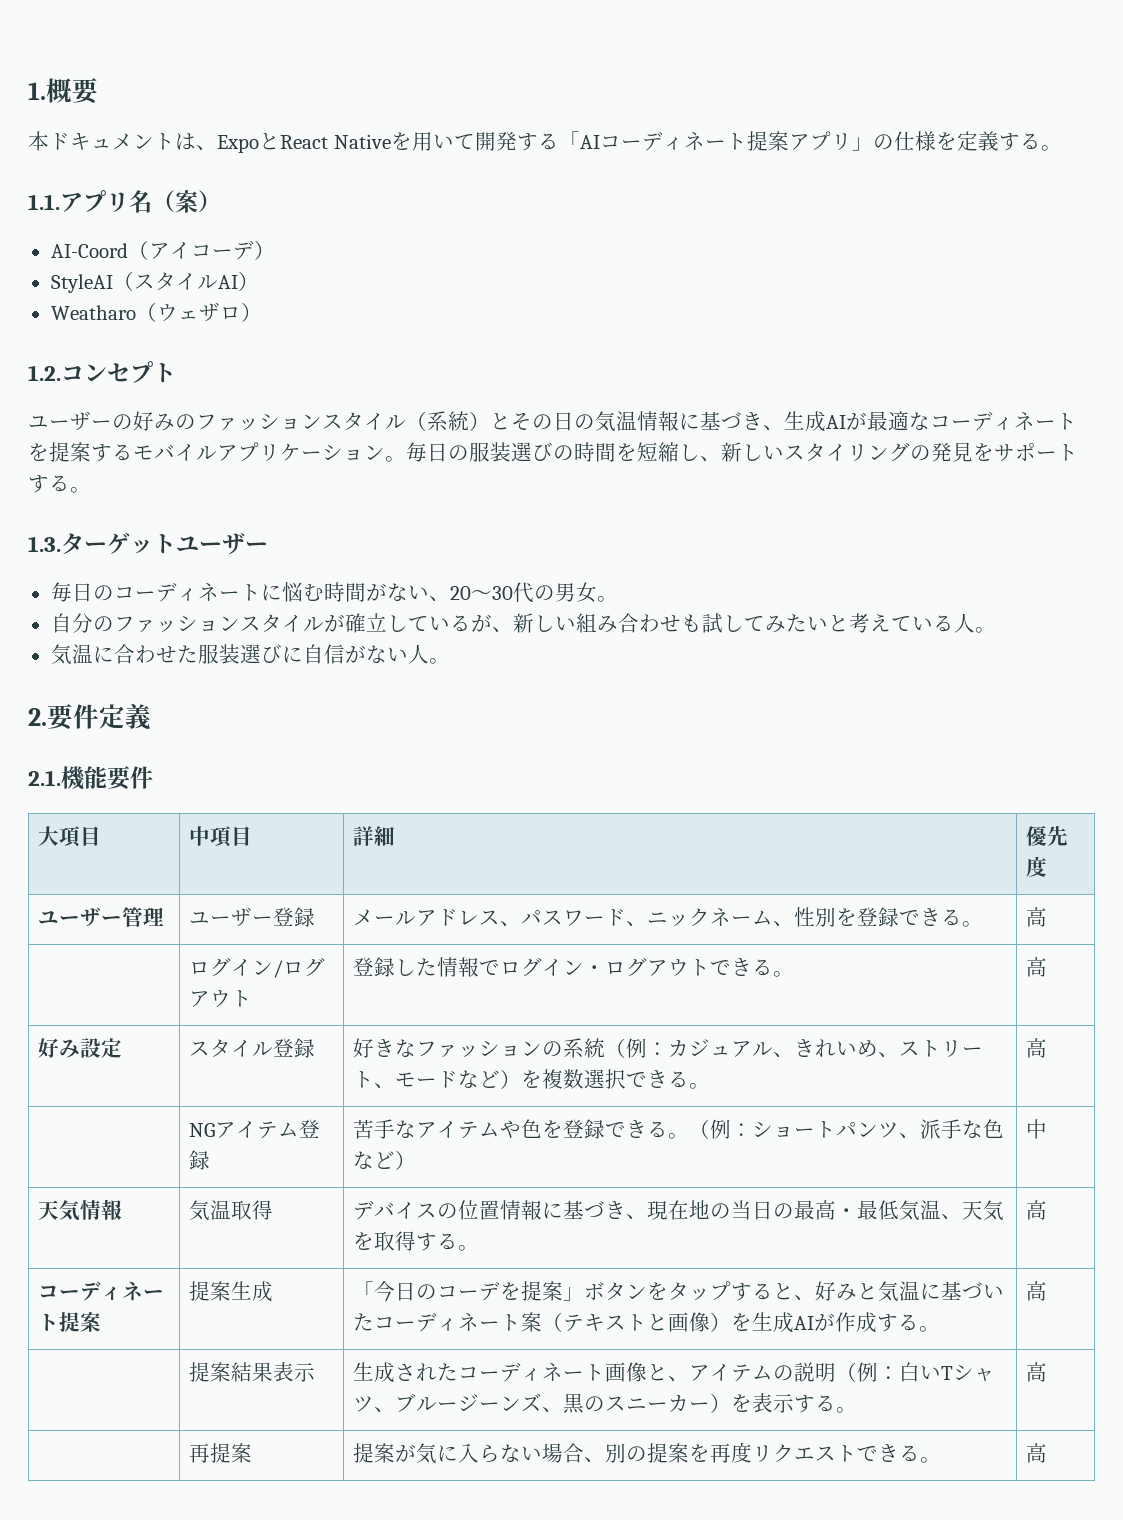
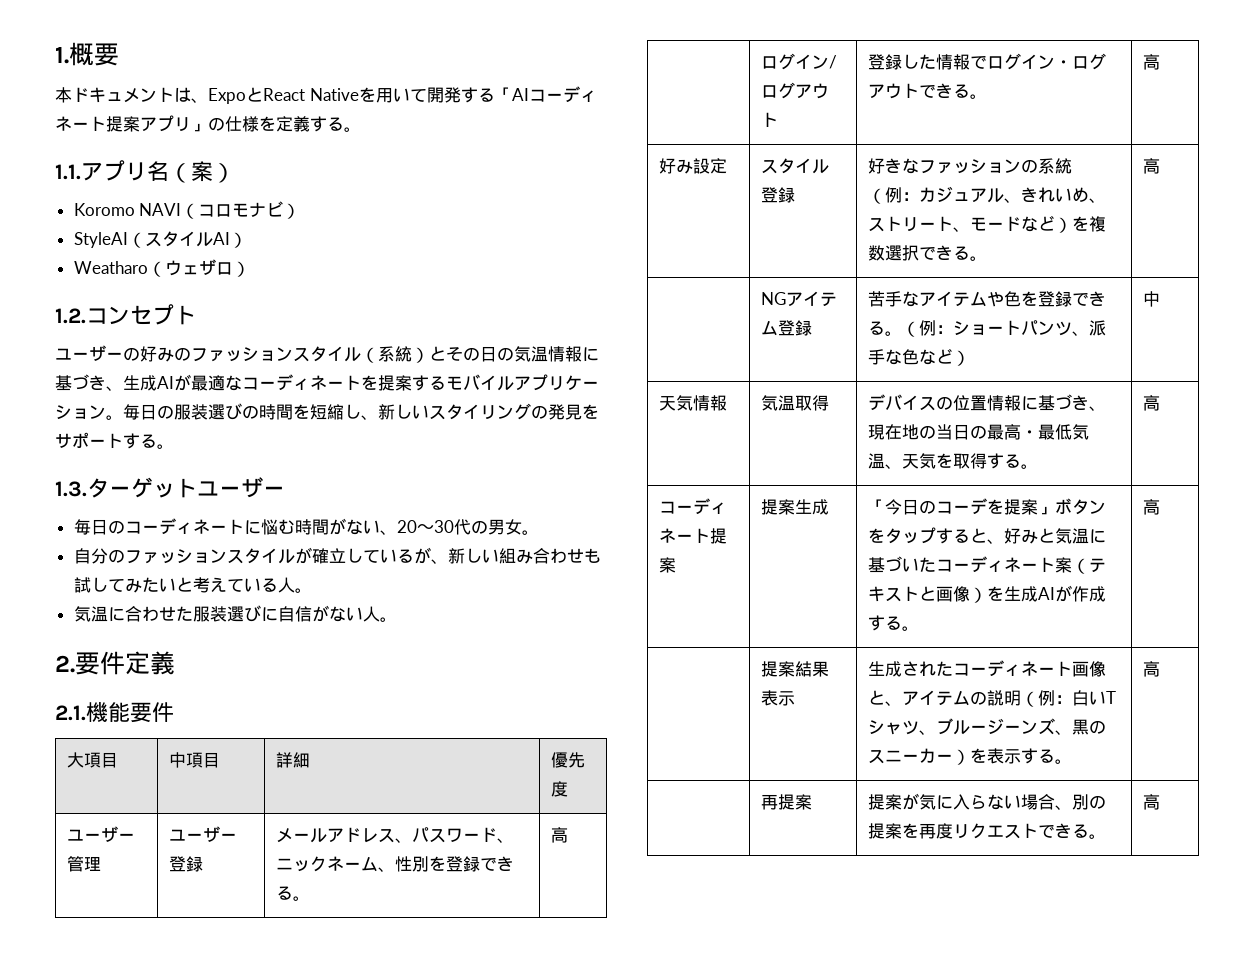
[50,240,254,260] AI-Coord（アイコーデ -> [73,201,284,219] Koromo NAVI（コロモナビ

